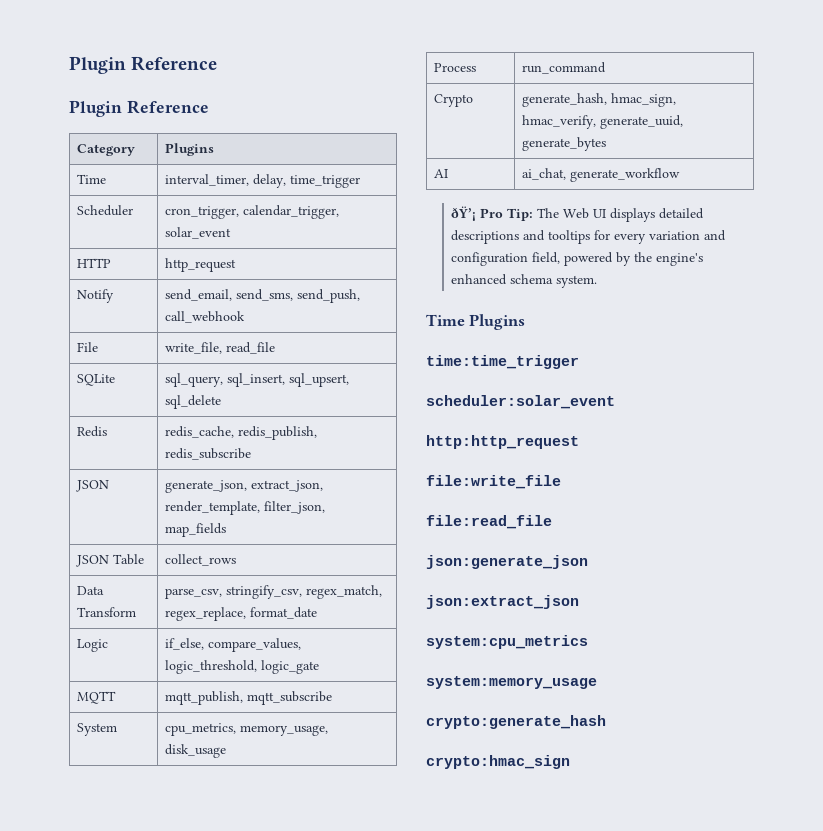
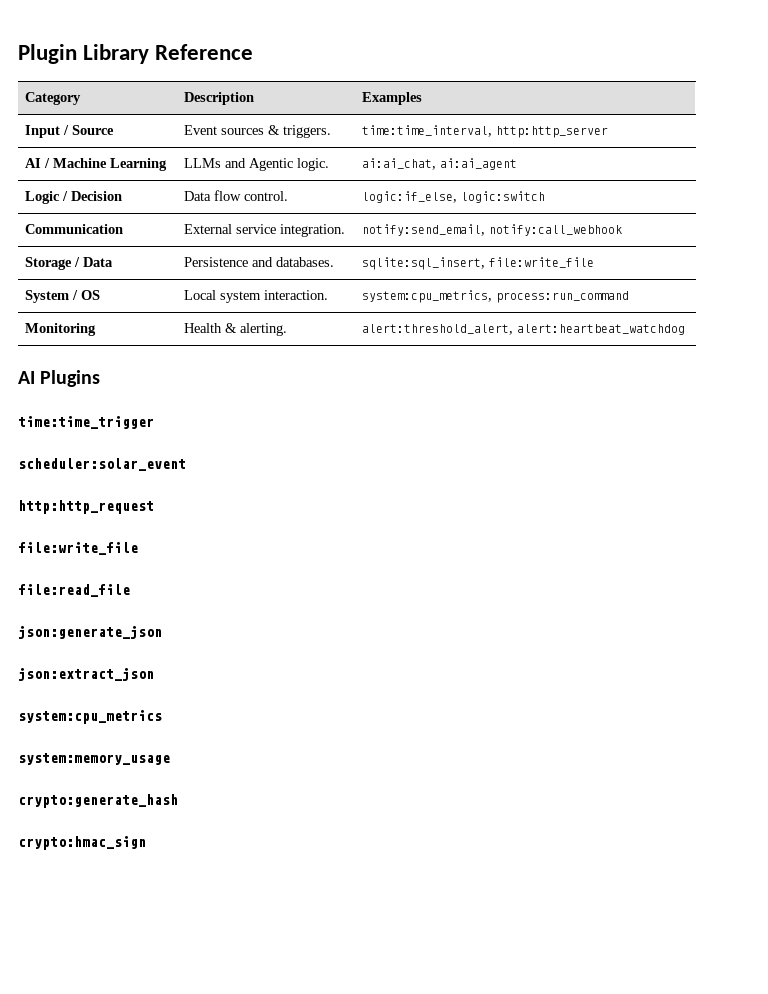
[69,56,218,74] [69,100,122,117] Plugin Reference // Plugin -> [18,44,150,64] Plugin Library
[165,143,215,156] [77,174,107,184] [165,174,361,188] [77,205,134,216] [165,205,340,219] [165,227,232,239] [77,258,112,268] [165,258,237,272] [77,289,115,303] [165,289,361,303] [165,311,246,323] [77,342,99,352] [165,342,276,354] [77,374,116,386] [165,373,350,387] [165,395,222,409] [77,426,108,437] [165,426,318,440] [165,448,252,460] [76,480,110,492] [165,480,324,493] [165,501,326,515] [165,523,227,537] [76,554,145,567] [165,554,237,566] [77,586,105,595] [77,607,137,617] [165,585,383,599] [165,607,318,621] [77,639,109,652] [165,638,302,652] [165,660,320,674] [77,691,117,704] [165,691,333,705] [77,723,118,736] [165,723,329,736] [165,744,227,758] [434,63,477,72] [522,62,607,74] [434,94,474,107] [522,93,677,107] [522,115,684,129] [522,137,607,151] [434,169,449,178] [522,168,681,182] [451,206,705,222] [451,230,727,244] [451,252,704,266] [451,274,598,288] [426,314,465,326] Plugins // Time | interval_timer, delay, time_trigger // Scheduler | cron_trigger, calendar_trigger, solar_event // HTTP | http_request // Notify | send_email, send_sms, send_push, call_webhook // File | write_file, read_file // SQLite | sql_query, sql_insert, sql_upsert, sql_delete // Redis | redis_cache, redis_publish, redis_subscribe // JSON | generate_json, extract_json, render_template, filter_json, map_fields // JSON Table | collect_rows // Data Transform | parse_csv, stringify_csv, regex_match, regex_replace, format_date // Logic | if_else, compare_values, logic_threshold, logic_gate // MQTT | mqtt_publish, mqtt_subscribe // System | cpu_metrics, memory_usage, disk_usage // Process | run_command // Crypto | generate_hash, hmac_sign, hmac_verify, generate_uuid, generate_bytes // AI | ai_chat, generate_workflow // ðŸ’¡ Pro Tip: The Web UI displays detailed descriptions and tooltips for every variation and configuration field, powered by the engine's enhanced schema system. // Time -> [184,92,255,105] [362,92,423,105] [25,125,115,138] [184,125,332,138] [362,125,609,138] [25,158,168,171] [184,158,330,171] [362,158,518,170] [25,191,123,204] [184,190,289,201] [362,191,546,203] [25,224,124,234] [184,224,346,237] [362,224,623,236] [25,257,114,270] [184,257,335,267] [362,257,595,270] [25,290,101,303] [184,290,329,303] [362,290,630,303] [25,323,97,336] [184,323,288,336] [362,324,686,335] [18,371,35,384] Description | Examples // Input / Source | Event sources & triggers. | time:time_interval, http:http_server // AI / Machine Learning | LLMs and Agentic logic. | ai:ai_chat, ai:ai_agent // Logic / Decision | Data flow control. | logic:if_else, logic:switch // Communication | External service integration. | notify:send_email, notify:call_webhook // Storage / Data | Persistence and databases. | sqlite:sql_insert, file:write_file // System / OS | Local system interaction. | system:cpu_metrics, process:run_command // Monitoring | Health & alerting. | alert:threshold_alert, alert:heartbeat_watchdog // AI

